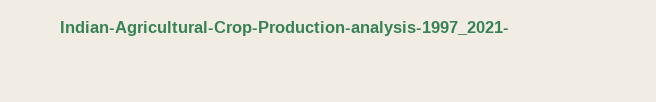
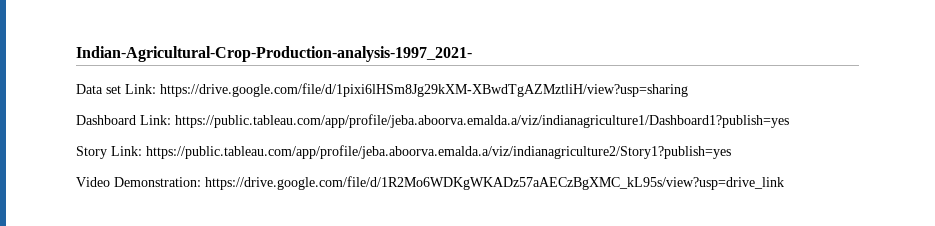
(509, 28) none -> [76,83,688,97] [76,114,789,128] [76,145,731,159] [76,176,784,190] // Data set Link: https://drive.google.com/file/d/1pixi6lHSm8Jg29kXM-XBwdTgAZMztliH/view?usp=sharing // Dashboard Link: https://public.tableau.com/app/profile/jeba.aboorva.emalda.a/viz/indianagriculture1/Dashboard1?publish=yes // Story Link: https://public.tableau.com/app/profile/jeba.aboorva.emalda.a/viz/indianagriculture2/Story1?publish=yes // Video Demonstration: https://drive.google.com/file/d/1R2Mo6WDKgWKADz57aAECzBgXMC_kL95s/view?usp=drive_link

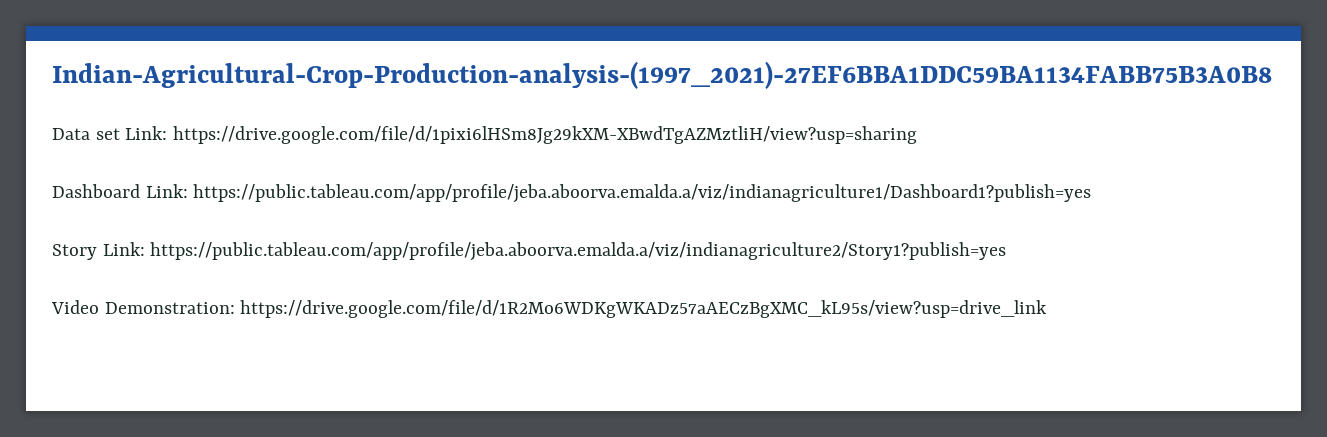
[76,46,472,62] Indian-Agricultural-Crop-Production-analysis-1997_2021- -> [52,61,1272,89] Indian-Agricultural-Crop-Production-analysis-(1997_2021)-27EF6BBA1DDC59BA1134FABB75B3A0B8

